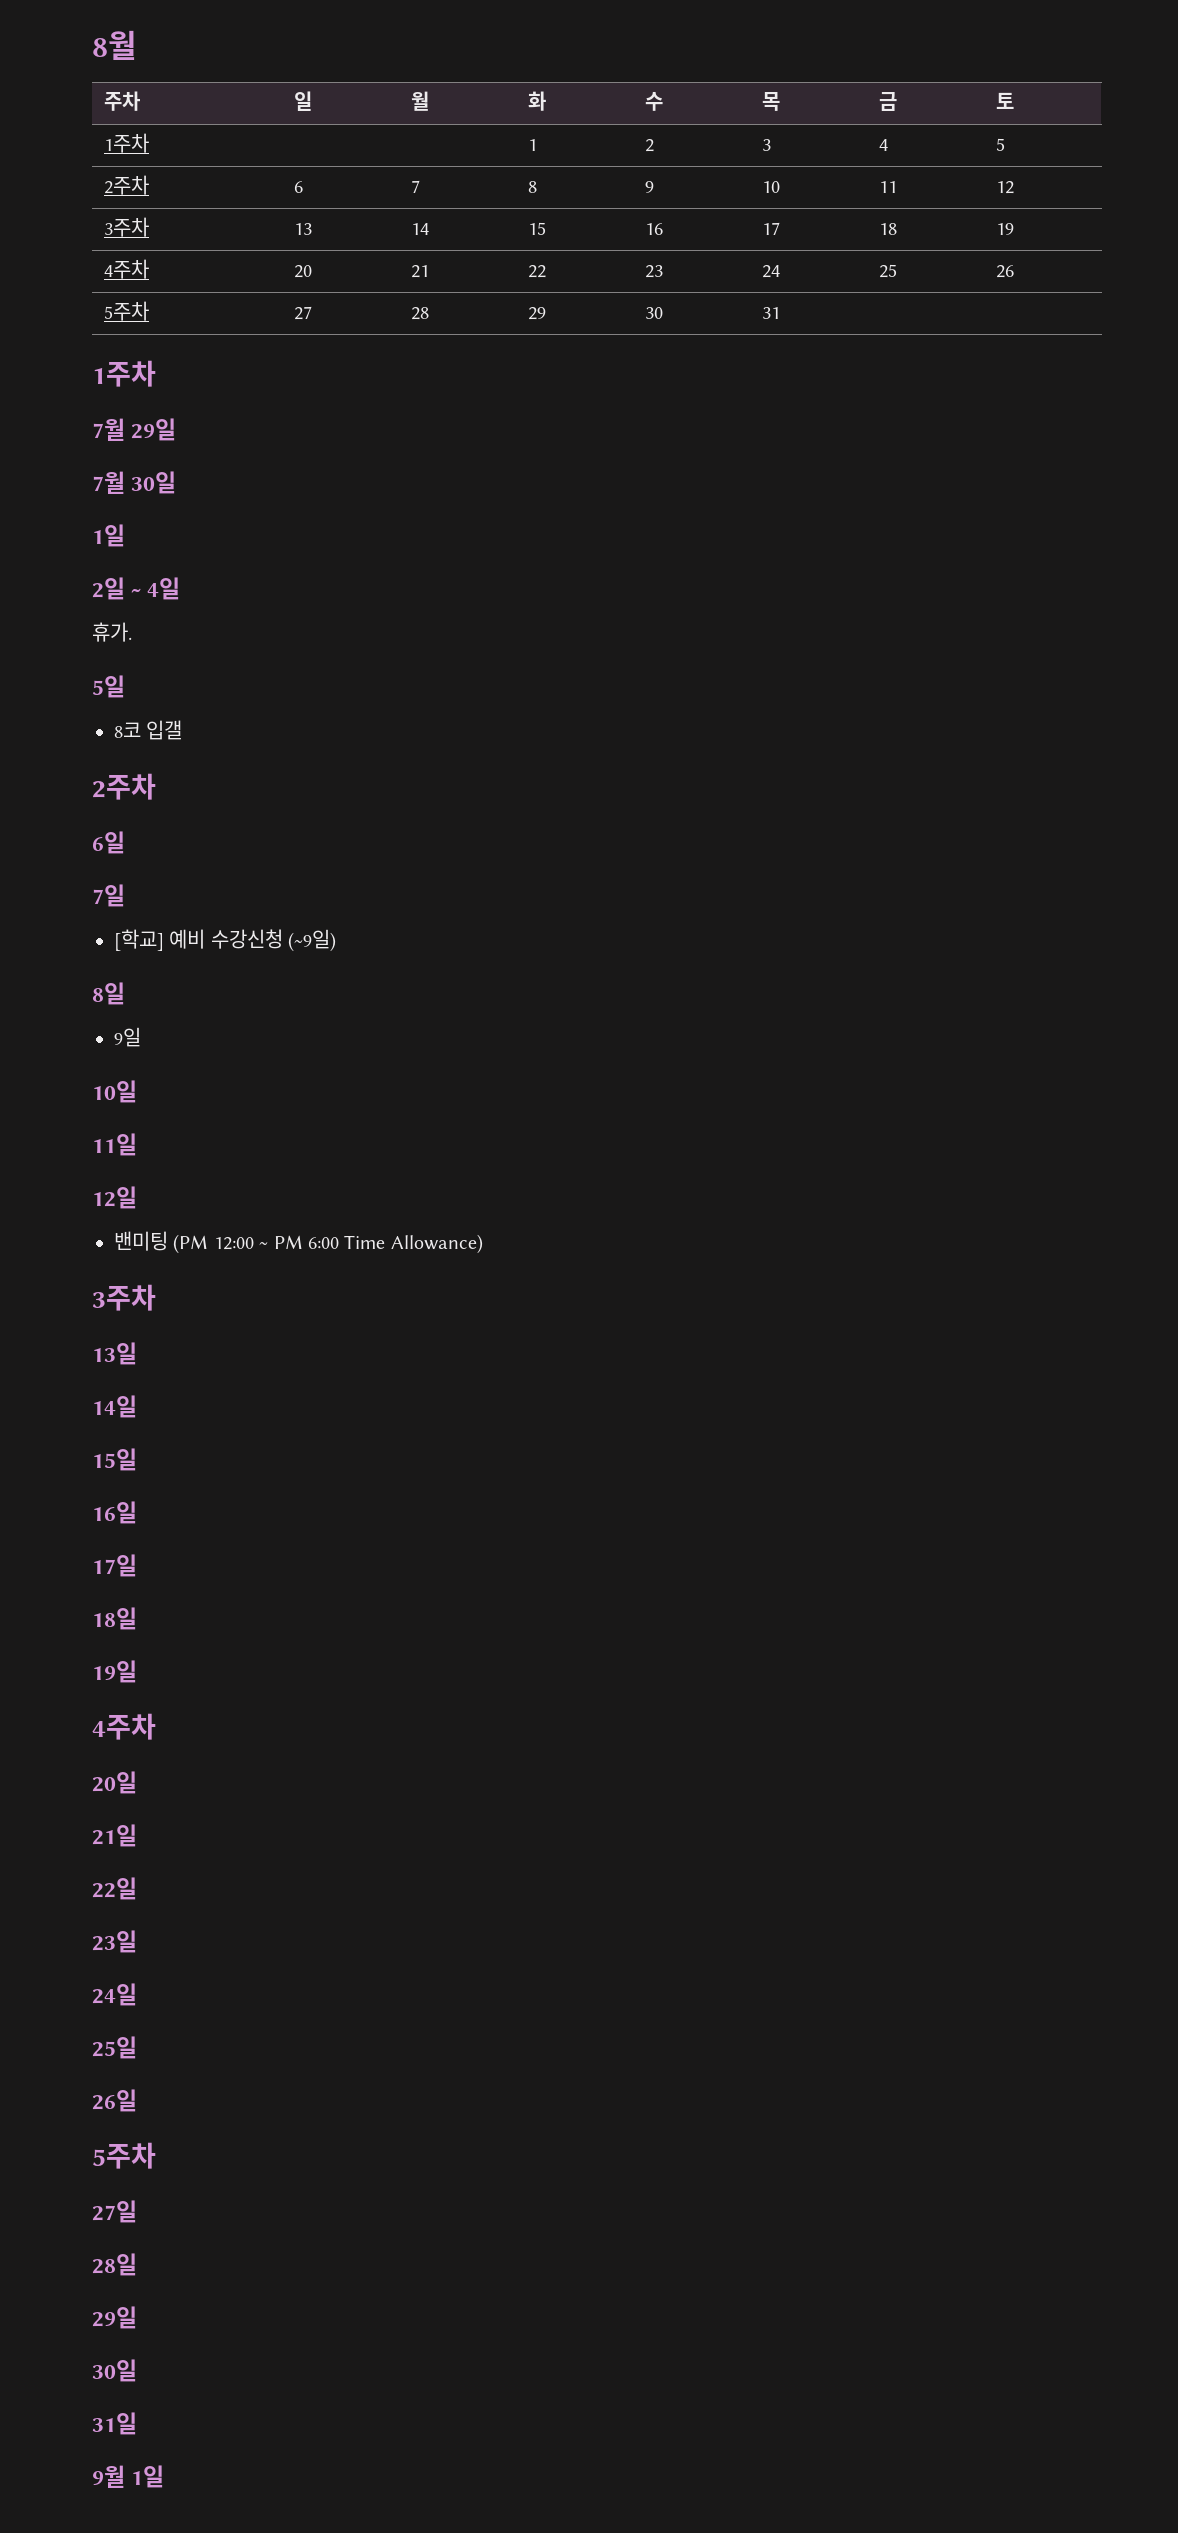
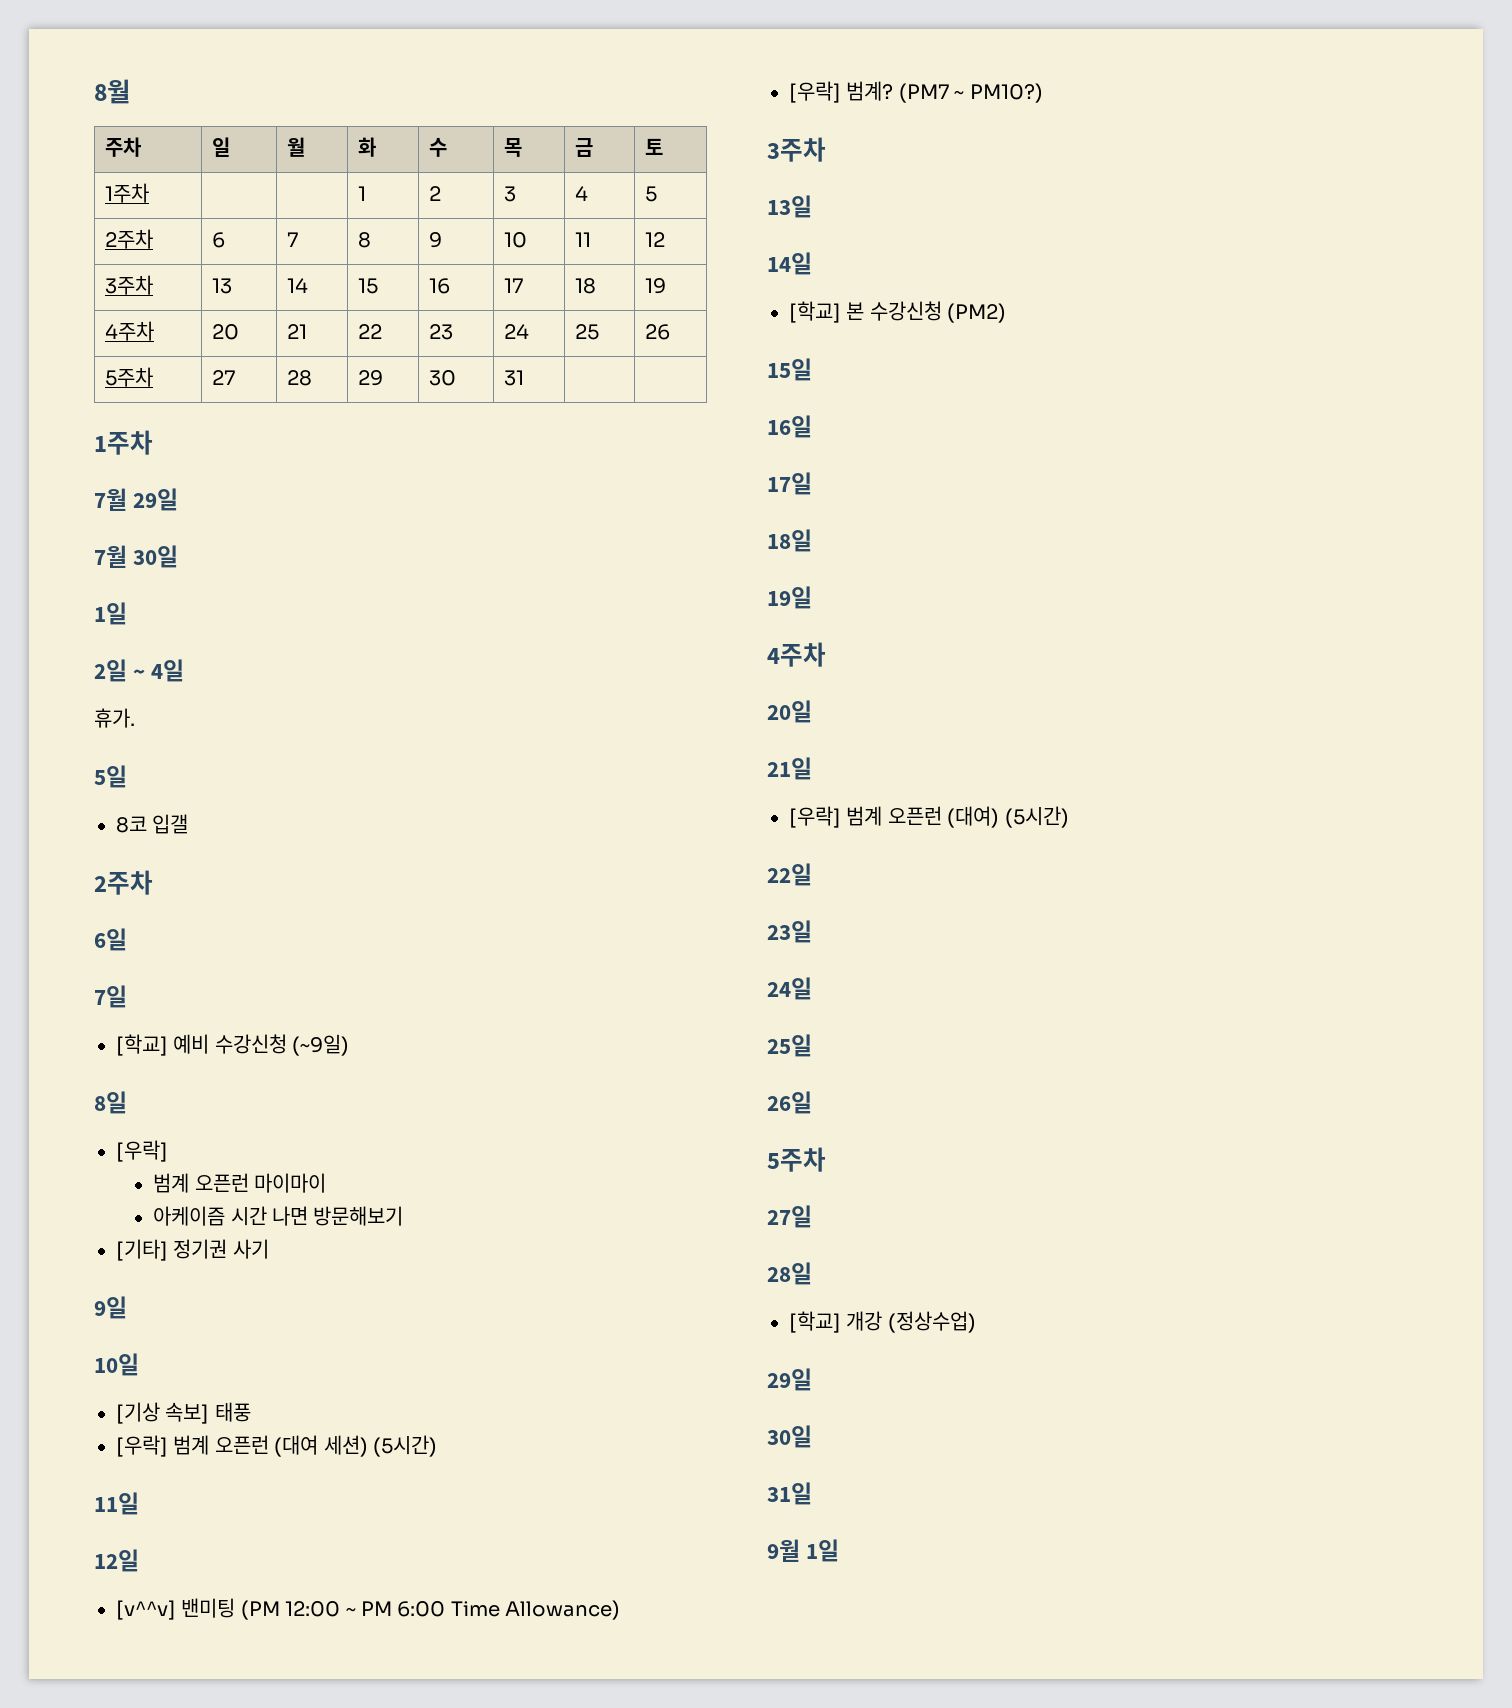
[114,1027,141,1047] [92,1080,137,1103] 9일 // 10일 -> [116,1140,168,1162] [153,1173,327,1193] [153,1206,404,1226] [116,1239,269,1261] [94,1296,127,1319] [94,1353,139,1376] [116,1402,251,1424] [116,1435,437,1457] [우락] // 범계 오픈런 마이마이 // 아케이즘 시간 나면 방문해보기 // [기타] 정기권 사기 // 9일 // 10일 // [기상 속보] 태풍 // [우락] 범계 오픈런 (대여 세션) (5시간)
(137, 1197) none -> [116,1600,176,1620] [v^^v]
(483, 1244) none -> [789,81,1043,103] // [우락] 범계? (PM7 ~ PM10?)
(137, 1406) none -> [789,301,1007,323] // [학교] 본 수강신청 (PM2)
(137, 1835) none -> [789,806,1069,828] // [우락] 범계 오픈런 (대여) (5시간)
(137, 2264) none -> [789,1311,976,1333] // [학교] 개강 (정상수업)

